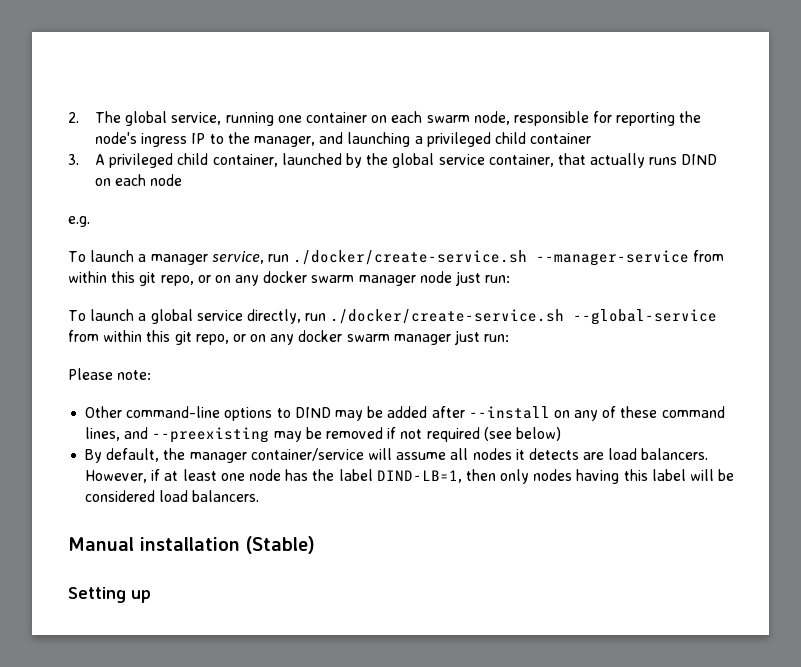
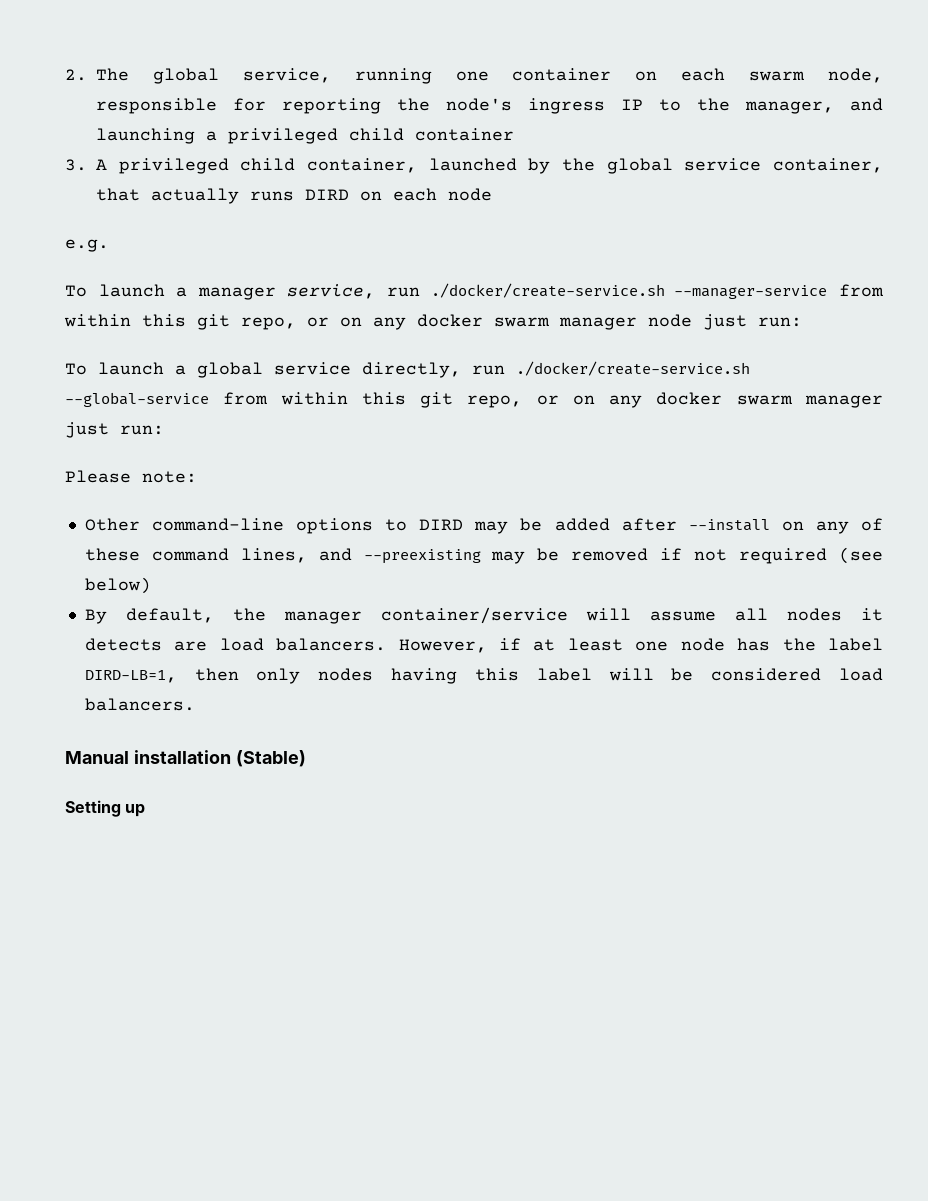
[681,154,718,165] DIND -> [305,189,349,200] DIRD
[294,407,331,418] DIND -> [419,519,464,530] DIRD
[376,470,462,483] DIND-LB=1, -> [84,670,177,683] DIRD-LB=1,

